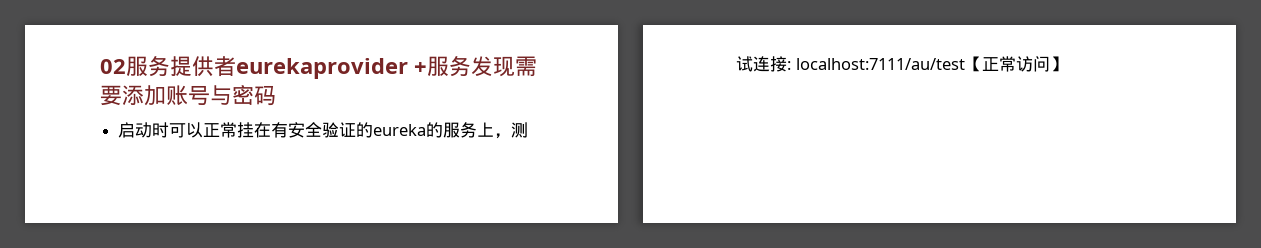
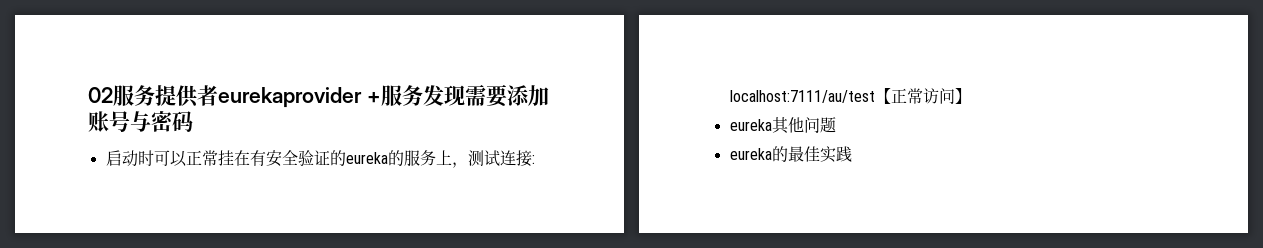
(1067, 64) none -> [729,117,836,134] [729,146,852,163] // eureka其他问题 // eureka的最佳实践

